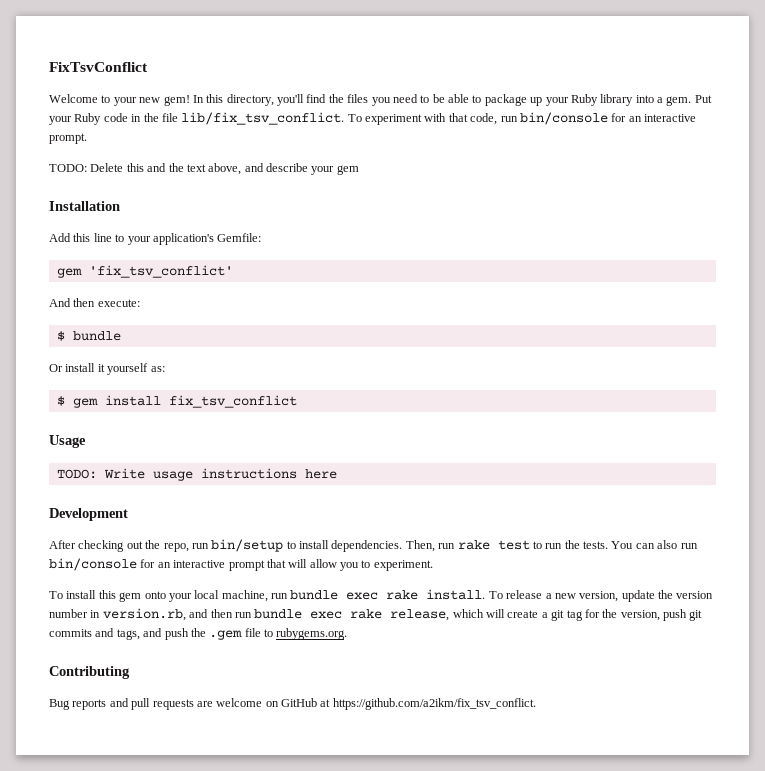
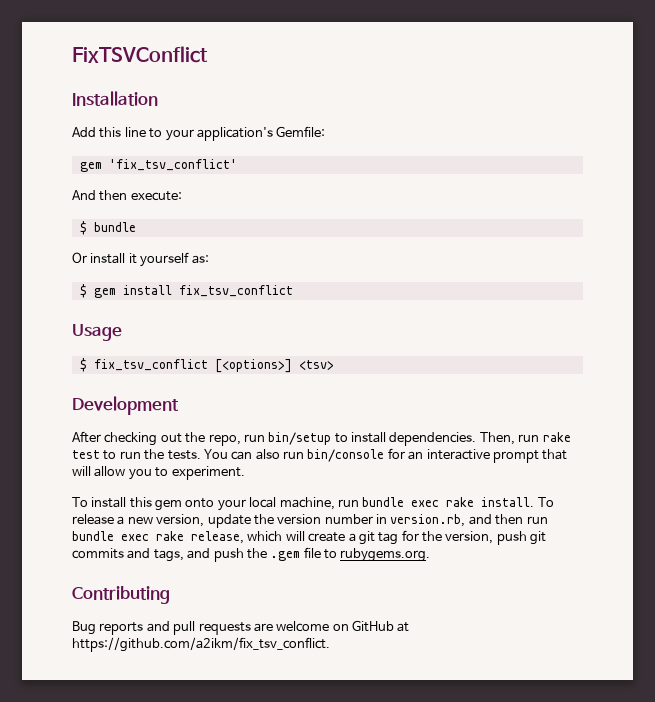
[49,62,148,72] [49,94,712,106] [49,112,696,125] [49,133,87,144] [49,163,359,175] FixTsvConflict // Welcome to your new gem! In this directory, you'll find the files you need to be able to package up your Ruby library into a gem. Put your Ruby code in the file lib/fix_tsv_conflict. To experiment with that code, run bin/console for an interactive prompt. // TODO: Delete this and the text above, and describe your gem -> [72,46,208,63] FixTSVConflict
[56,468,337,481] TODO: Write usage instructions here -> [79,358,334,373] $ fix_tsv_conflict [<options>] <tsv>

